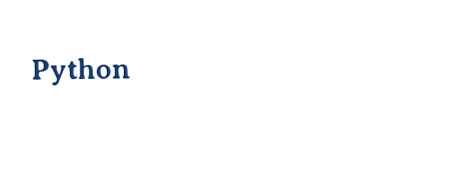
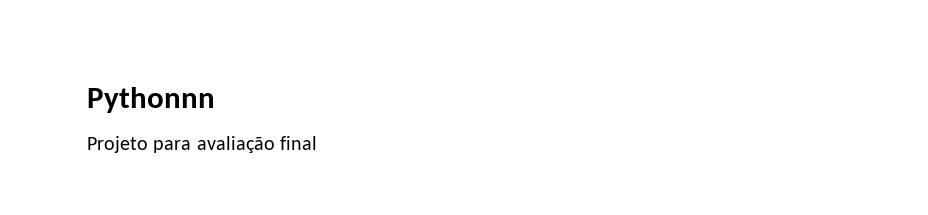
[30,57,131,86] Python -> [87,87,215,113] [87,136,318,153] Pythonnn // Projeto para avaliação final

